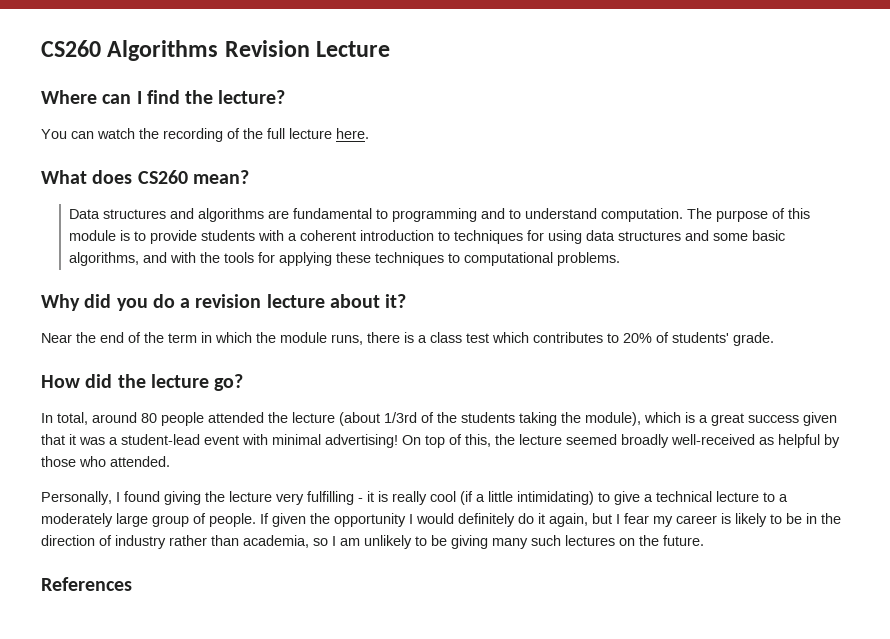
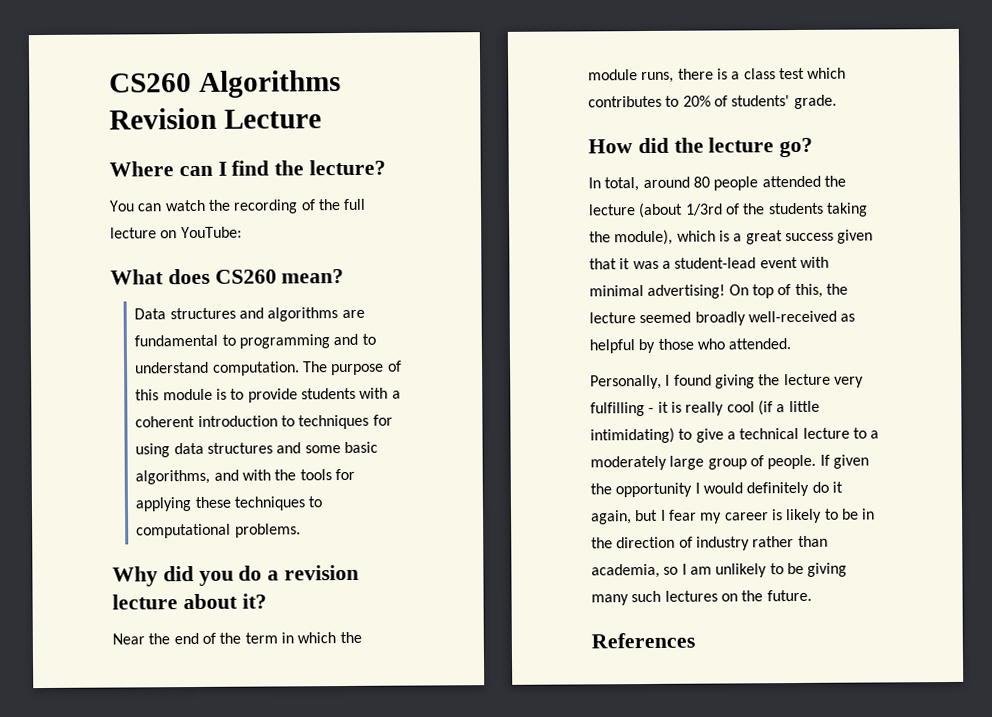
[336,128,369,139] here. -> [160,226,242,239] on YouTube:

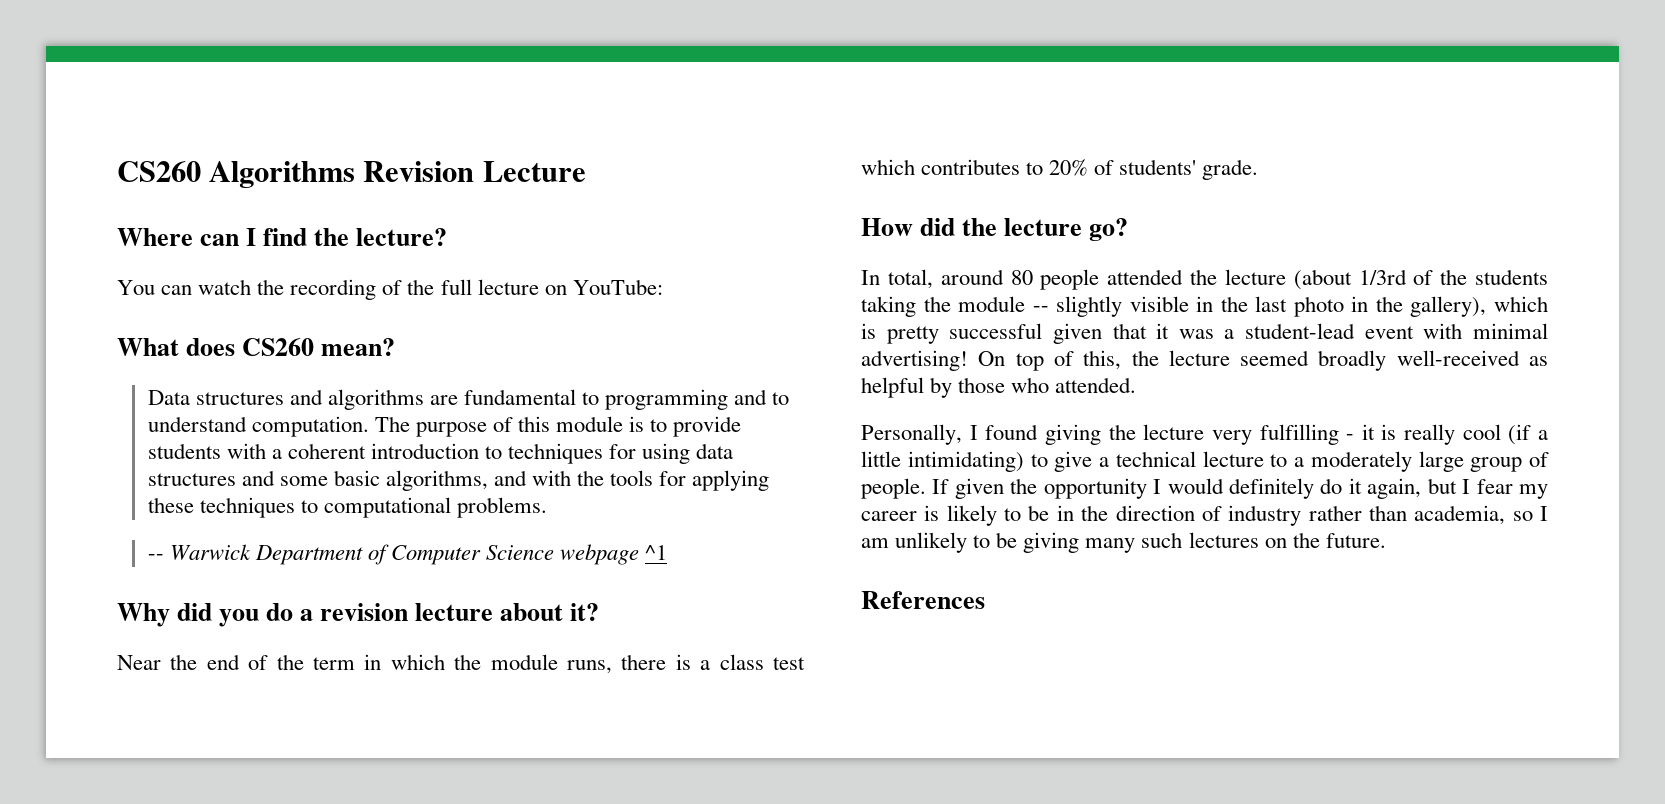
(301, 530) none -> [147,544,668,565] // -- Warwick Department of Computer Science webpage ^1
[614,229,834,246] module), which is a great success -> [958,296,1548,317] [861,323,1043,344] module -- slightly visible in the last photo in the gallery), which is pretty successful

